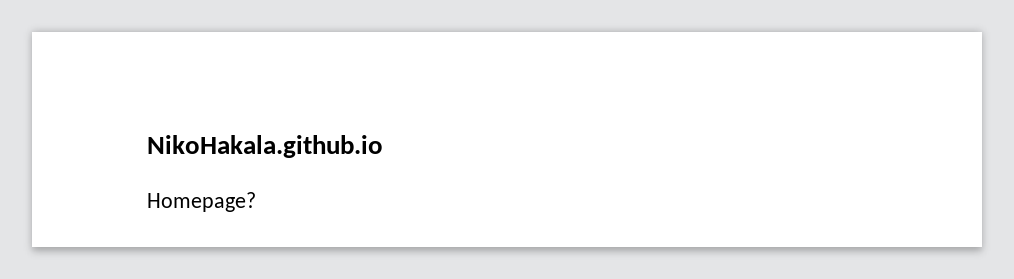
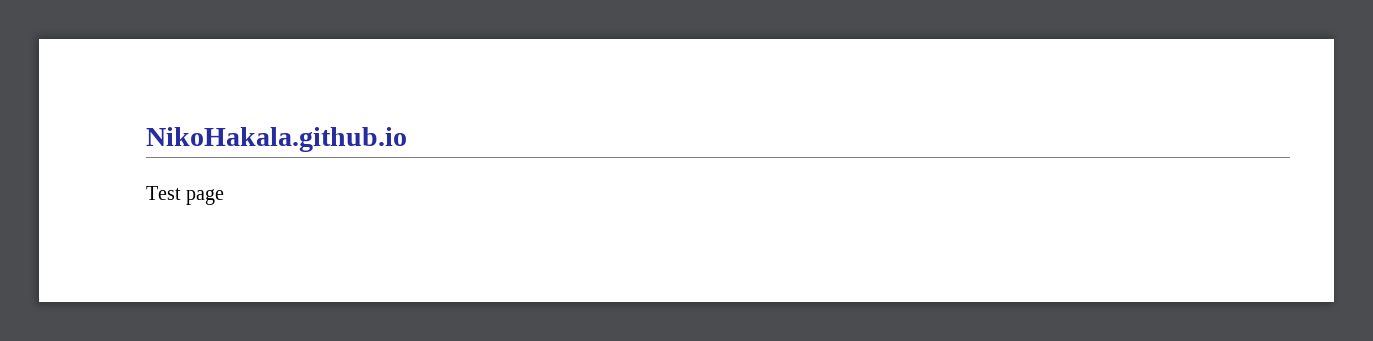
[147,192,256,212] Homepage? -> [146,186,225,205] Test page

